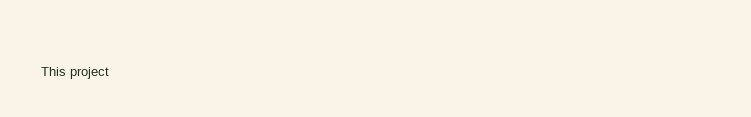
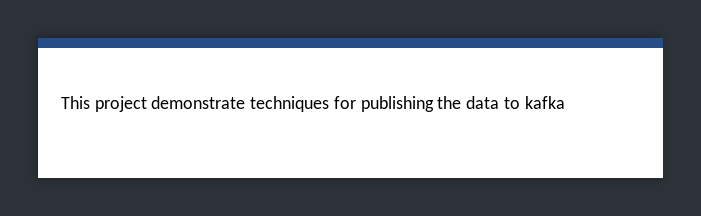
(109, 73) none -> [151,96,565,112] demonstrate techniques for publishing the data to kafka

